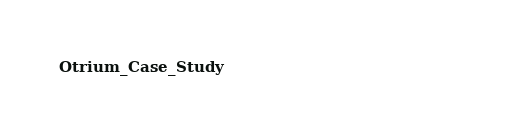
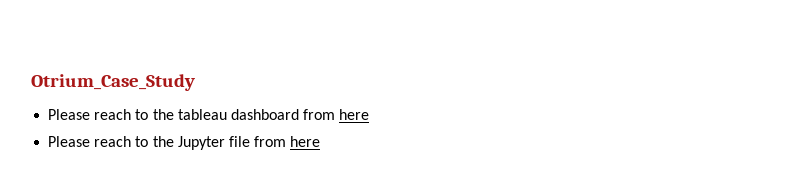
(225, 68) none -> [48,109,370,120] [48,136,321,150] // Please reach to the tableau dashboard from here // Please reach to the Jupyter file from here

